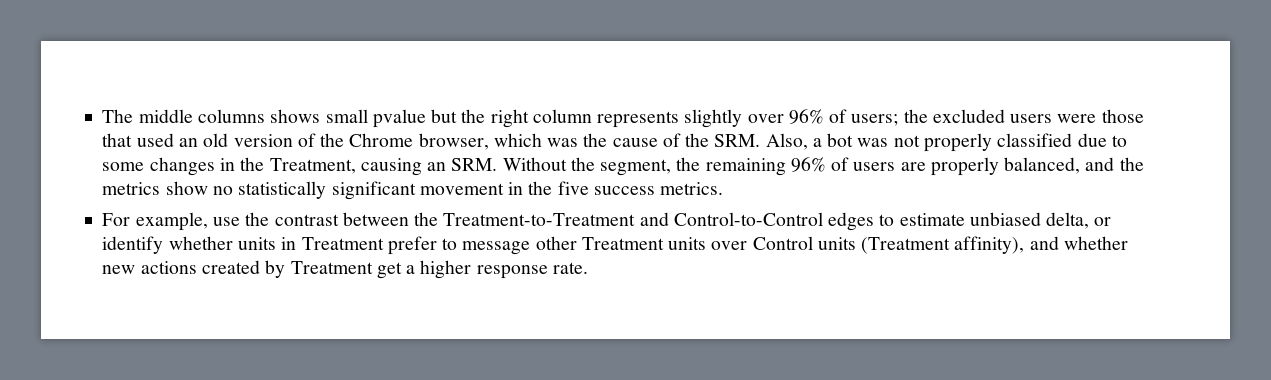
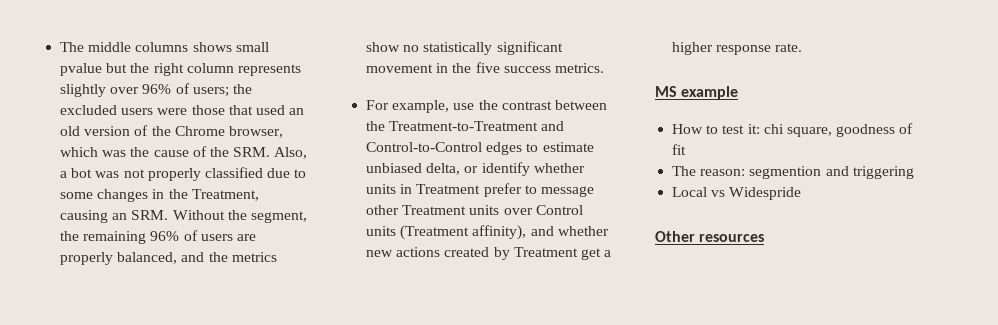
(588, 268) none -> [655,86,739,100] [672,123,914,137] [672,144,687,155] [672,166,914,179] [672,187,802,200] [655,231,765,242] // MS example // How to test it: chi square, goodness of fit // The reason: segmention and triggering // Local vs Widespride // Other resources

